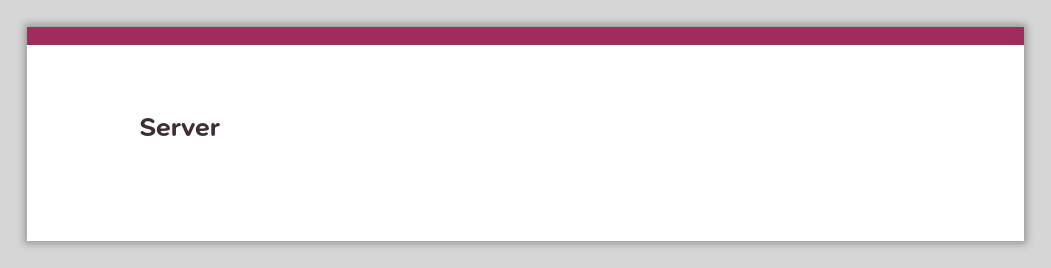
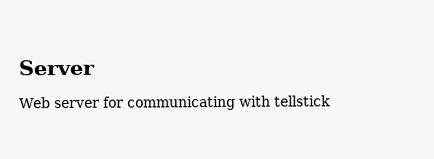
(220, 127) none -> [19,95,331,111] // Web server for communicating with tellstick

